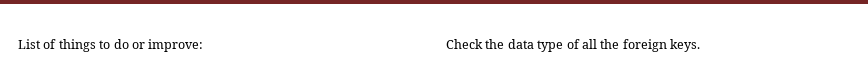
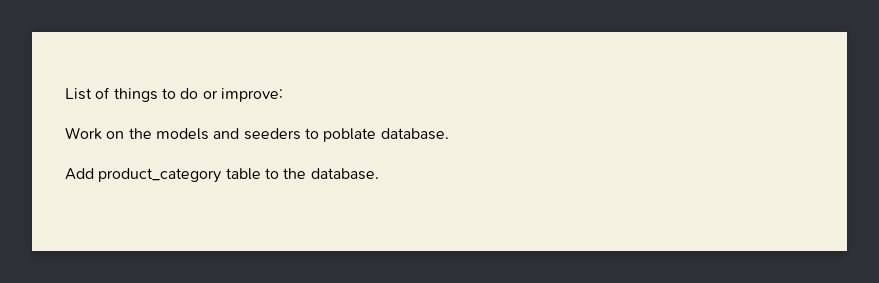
[446,39,700,52] Check the data type of all the foreign keys. -> [65,127,449,142] [65,168,379,183] Work on the models and seeders to poblate database. // Add product_category table to the database.

